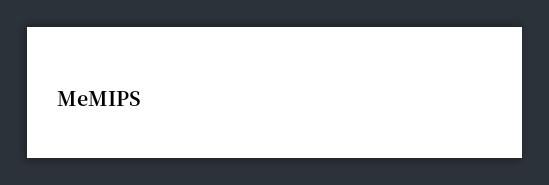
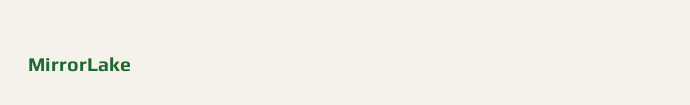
[57,91,141,106] MeMIPS -> [28,57,131,72] MirrorLake

